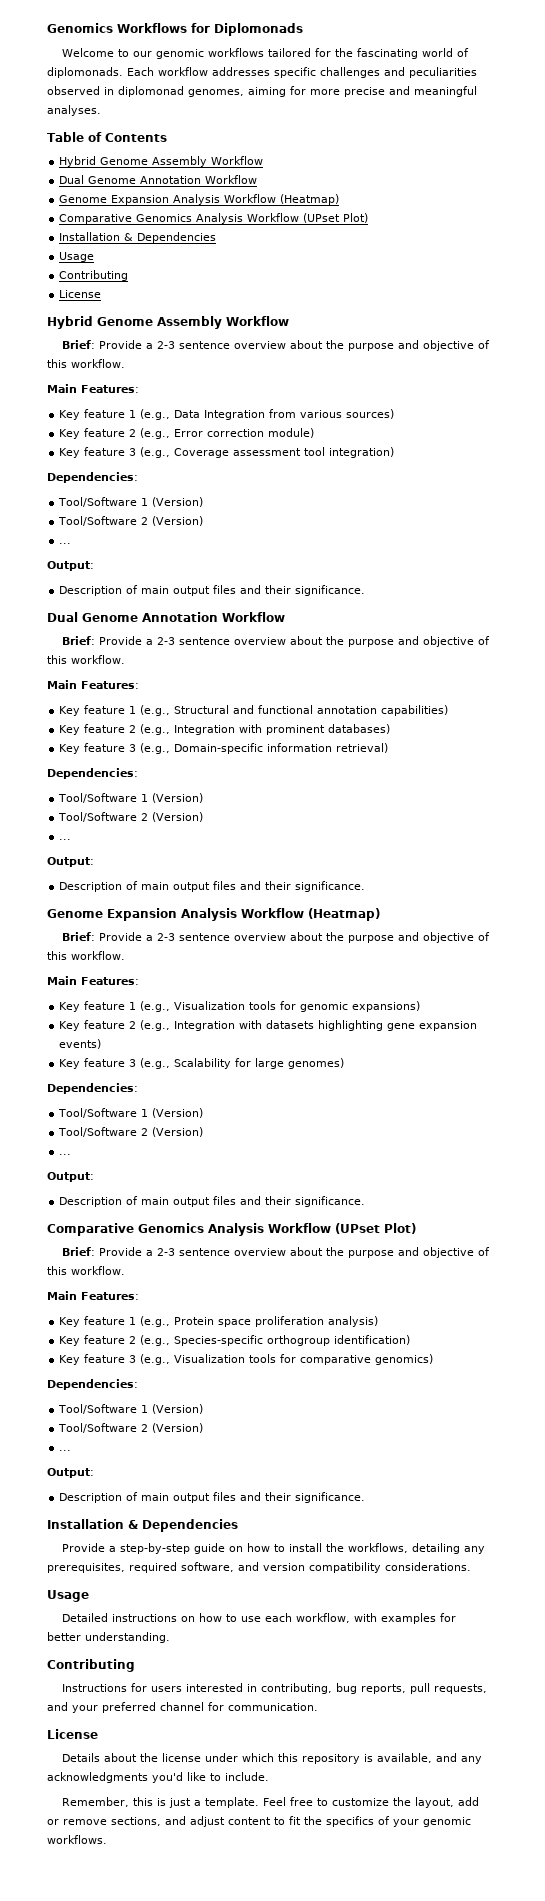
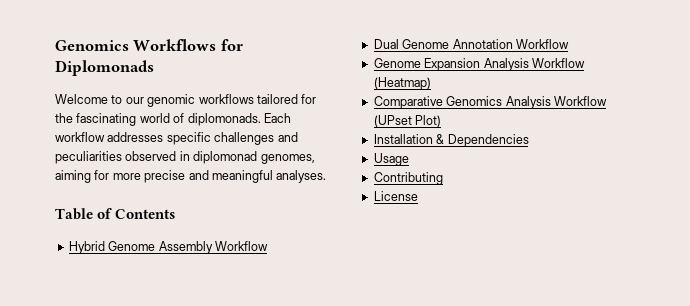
[47,316,289,329] [62,340,491,351] [47,359,125,368] [47,384,139,393] [59,409,395,420] [59,428,315,439] [59,447,395,458] [47,472,138,483] [58,497,204,507] [58,516,204,526] [59,543,72,544] [47,561,94,571] [59,585,366,596] [47,612,285,622] [62,636,491,647] [47,655,125,664] [47,680,139,689] [59,705,449,716] [59,724,391,735] [59,743,389,754] [47,768,138,779] [58,793,204,803] [58,812,204,822] [59,839,72,840] [47,857,94,867] [59,881,366,892] [47,908,380,921] [62,932,491,943] [47,951,125,960] [47,976,139,985] [59,1001,421,1012] [59,1020,478,1031] [59,1039,102,1049] [59,1058,345,1069] [47,1083,138,1094] [58,1108,204,1118] [58,1127,204,1137] [59,1154,72,1155] [47,1172,94,1182] [59,1196,366,1207] [47,1223,416,1236] [62,1247,491,1258] [47,1266,125,1275] [47,1291,139,1300] [59,1316,379,1327] [59,1335,411,1346] [59,1354,434,1365] [47,1379,138,1390] [58,1404,204,1414] [58,1423,204,1433] [59,1450,72,1451] [47,1468,94,1478] [59,1492,366,1503] [47,1519,238,1532] [62,1543,486,1554] [47,1562,471,1573] [47,1590,89,1602] [62,1613,457,1624] [47,1632,170,1643] [47,1659,135,1672] [62,1683,488,1694] [47,1702,318,1713] [47,1729,98,1739] [62,1753,483,1764] [47,1772,269,1783] [62,1797,480,1808] [47,1816,471,1827] [47,1835,107,1844] // Hybrid Genome Assembly Workflow // Brief: Provide a 2-3 sentence overview about the purpose and objective of this workflow. // Main Features: // Key feature 1 (e.g., Data Integration from various sources) // Key feature 2 (e.g., Error correction module) // Key feature 3 (e.g., Coverage assessment tool integration) // Dependencies: // Tool/Software 1 (Version) // Tool/Software 2 (Version) // ... // Output: // Description of main output files and their significance. // Dual Genome Annotation Workflow // Brief: Provide a 2-3 sentence overview about the purpose and objective of this workflow. // Main Features: // Key feature 1 (e.g., Structural and functional annotation capabilities) // Key feature 2 (e.g., Integration with prominent databases) // Key feature 3 (e.g., Domain-specific information retrieval) // Dependencies: // Tool/Software 1 (Version) // Tool/Software 2 (Version) // ... // Output: // Description of main output files and their significance. // Genome Expansion Analysis Workflow (Heatmap) // Brief: Provide a 2-3 sentence overview about the purpose and objective of this workflow. // Main Features: // Key feature 1 (e.g., Visualization tools for genomic expansions) // Key feature 2 (e.g., Integration with datasets highlighting gene expansion events) // Key feature 3 (e.g., Scalability for large genomes) // Dependencies: // Tool/Software 1 (Version) // Tool/Software 2 (Version) // ... // Output: // Description of main output files and their significance. // Comparative Genomics Analysis Workflow (UPset Plot) // Brief: Provide a 2-3 sentence overview about the purpose and objective of this workflow. // Main Features: // Key feature 1 (e.g., Protein space proliferation analysis) // Key feature 2 (e.g., Species-specific orthogroup identification) // Key feature 3 (e.g., Visualization tools for comparative genomics) // Dependencies: // Tool/Software 1 (Version) // Tool/Software 2 (Version) // ... // Output: // Description of main output files and their significance. // Installation & Dependencies // Provide a step-by-step guide on how to install the workflows, detailing any prerequisites, required software, and version compatibility considerations. // Usage // Detailed instructions on how to use each workflow, with examples for better understanding. // Contributing // Instructions for users interested in contributing, bug reports, pull requests, and your preferred channel for communication. // License // Details about the license under which this repository is available, and any acknowledgments you'd like to include. // Remember, this is just a template. Feel free to customize the layout, add or remove sections, and adjust content to fit the specifics of your genomic workflows. -> (418, 196) none

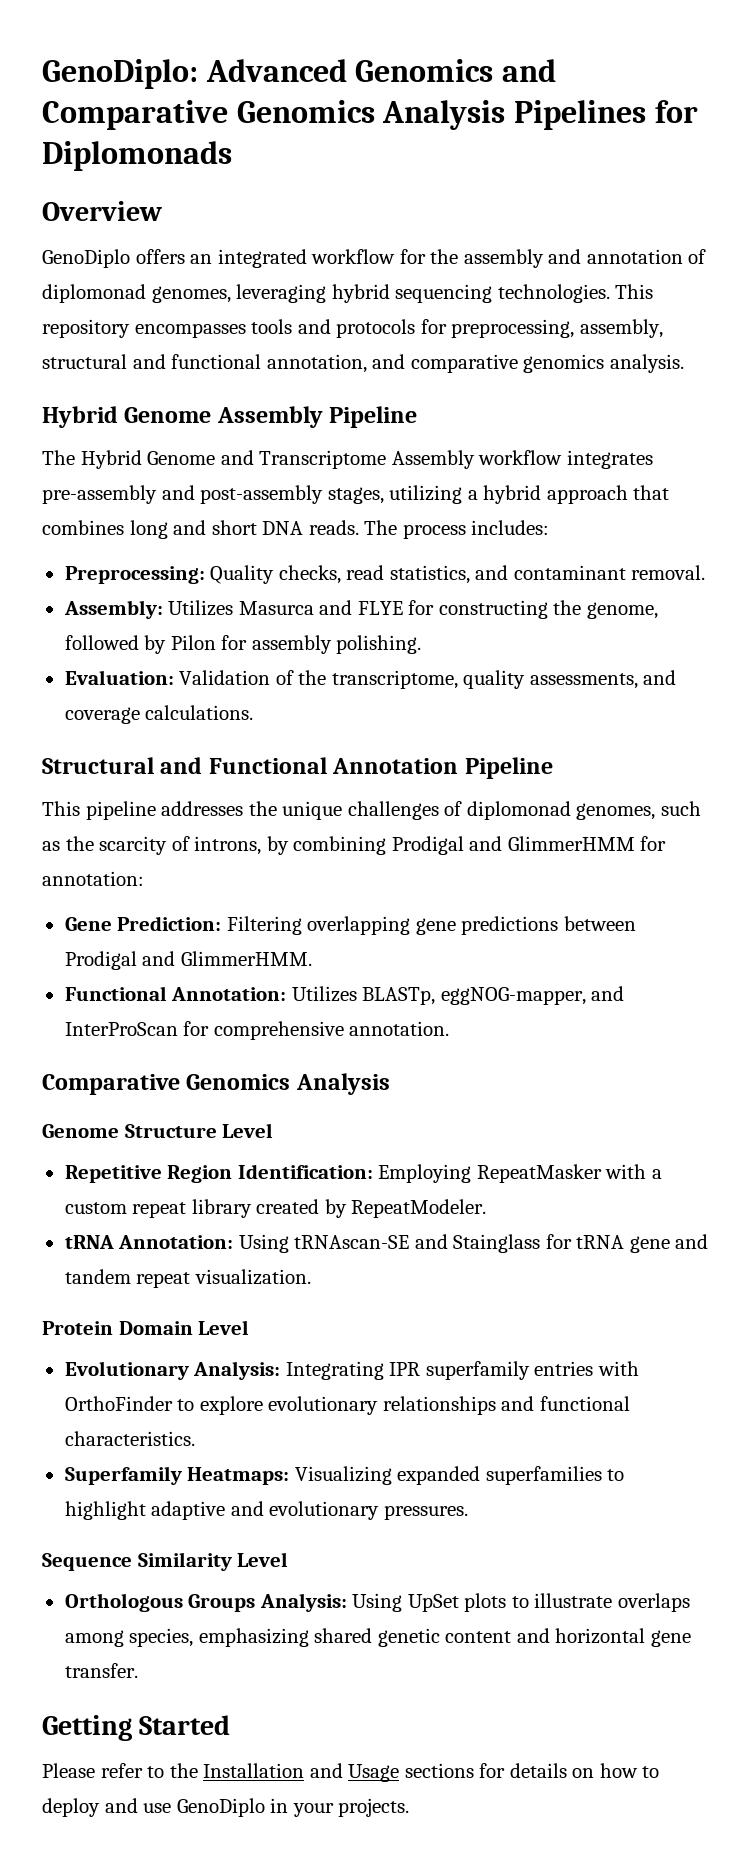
[55,39,243,51] [55,60,154,76] [55,94,317,107] [55,113,291,126] [55,132,298,145] [55,151,315,164] [55,170,327,183] [55,208,176,220] [68,241,268,254] [373,39,569,49] [373,58,585,71] [373,77,431,90] [373,96,607,109] [373,115,442,127] [373,134,529,147] [373,153,409,166] [373,172,443,185] [373,191,418,201] Genomics Workflows for Diplomonads // Welcome to our genomic workflows tailored for the fascinating world of diplomonads. Each workflow addresses specific challenges and peculiarities observed in diplomonad genomes, aiming for more precise and meaningful analyses. // Table of Contents // Hybrid Genome Assembly Workflow // Dual Genome Annotation Workflow // Genome Expansion Analysis Workflow (Heatmap) // Comparative Genomics Analysis Workflow (UPset Plot) // Installation & Dependencies // Usage // Contributing // License -> [42,59,556,89] [42,100,698,130] [42,141,232,171] [42,201,162,221] [42,249,707,268] [42,284,654,303] [42,319,663,338] [42,354,684,373] [42,406,418,428] [42,450,653,469] [42,485,670,504] [42,520,550,539] [64,565,706,584] [63,600,658,619] [64,635,422,654] [64,670,677,689] [64,705,254,724] [42,757,553,779] [42,801,701,820] [42,836,667,855] [42,871,144,886] [64,916,636,935] [64,951,312,970] [64,986,625,1005] [64,1021,450,1040] [42,1073,390,1095] [42,1123,274,1138] [64,1164,662,1183] [64,1199,487,1218] [64,1234,709,1253] [64,1269,311,1288] [42,1320,250,1335] [64,1361,639,1380] [64,1396,630,1415] [64,1431,195,1446] [64,1466,625,1485] [64,1501,468,1520] [42,1552,289,1571] [64,1593,690,1612] [64,1628,691,1647] [64,1663,138,1678] [42,1715,231,1741] [42,1763,660,1782] [42,1798,410,1817] GenoDiplo: Advanced Genomics and Comparative Genomics Analysis Pipelines for Diplomonads // Overview // GenoDiplo offers an integrated workflow for the assembly and annotation of diplomonad genomes, leveraging hybrid sequencing technologies. This repository encompasses tools and protocols for preprocessing, assembly, structural and functional annotation, and comparative genomics analysis. // Hybrid Genome Assembly Pipeline // The Hybrid Genome and Transcriptome Assembly workflow integrates pre-assembly and post-assembly stages, utilizing a hybrid approach that combines long and short DNA reads. The process includes: // Preprocessing: Quality checks, read statistics, and contaminant removal. // Assembly: Utilizes Masurca and FLYE for constructing the genome, followed by Pilon for assembly polishing. // Evaluation: Validation of the transcriptome, quality assessments, and coverage calculations. // Structural and Functional Annotation Pipeline // This pipeline addresses the unique challenges of diplomonad genomes, such as the scarcity of introns, by combining Prodigal and GlimmerHMM for annotation: // Gene Prediction: Filtering overlapping gene predictions between Prodigal and GlimmerHMM. // Functional Annotation: Utilizes BLASTp, eggNOG-mapper, and InterProScan for comprehensive annotation. // Comparative Genomics Analysis // Genome Structure Level // Repetitive Region Identification: Employing RepeatMasker with a custom repeat library created by RepeatModeler. // tRNA Annotation: Using tRNAscan-SE and Stainglass for tRNA gene and tandem repeat visualization. // Protein Domain Level // Evolutionary Analysis: Integrating IPR superfamily entries with OrthoFinder to explore evolutionary relationships and functional characteristics. // Superfamily Heatmaps: Visualizing expanded superfamilies to highlight adaptive and evolutionary pressures. // Sequence Similarity Level // Orthologous Groups Analysis: Using UpSet plots to illustrate overlaps among species, emphasizing shared genetic content and horizontal gene transfer. // Getting Started // Please refer to the Installation and Usage sections for details on how to deploy and use GenoDiplo in your projects.

